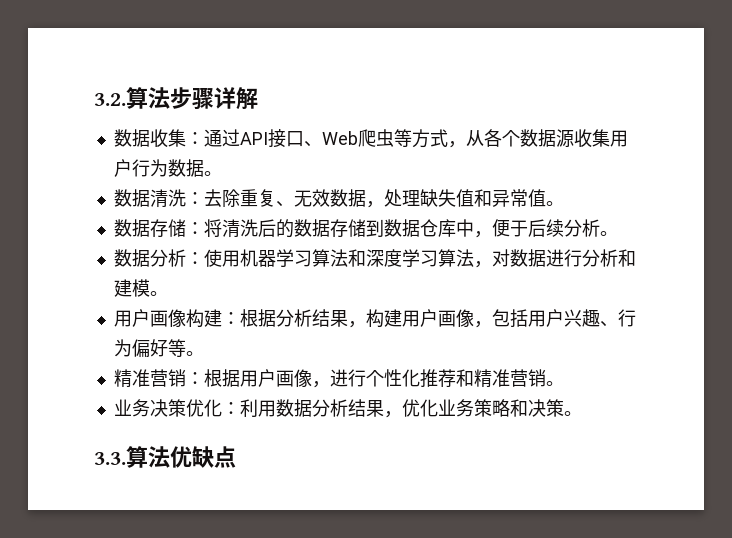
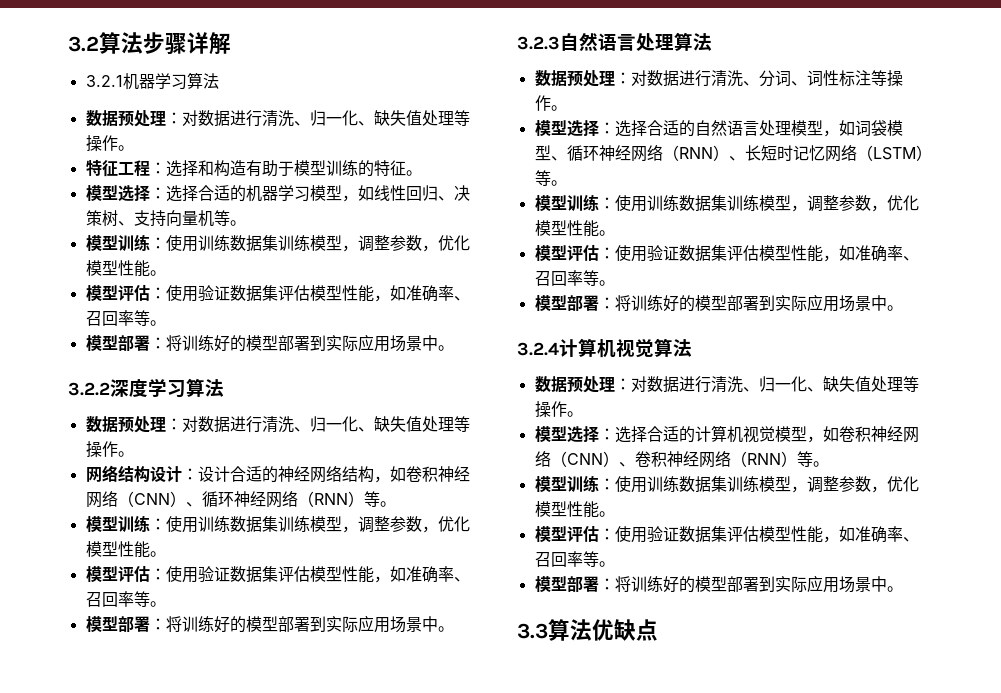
[94,93,126,106] 3.2. -> [68,36,99,52] 3.2
[113,129,628,148] [113,159,222,177] [113,189,564,208] [113,219,618,238] [113,249,636,268] [113,279,168,297] [113,309,636,328] [113,339,204,358] [113,369,564,388] [113,399,582,418] [94,452,126,465] 数据收集：通过API接口、Web爬虫等方式，从各个数据源收集用户行为数据。 // 数据清洗：去除重复、无效数据，处理缺失值和异常值。 // 数据存储：将清洗后的数据存储到数据仓库中，便于后续分析。 // 数据分析：使用机器学习算法和深度学习算法，对数据进行分析和建模。 // 用户画像构建：根据分析结果，构建用户画像，包括用户兴趣、行为偏好等。 // 精准营销：根据用户画像，进行个性化推荐和精准营销。 // 业务决策优化：利用数据分析结果，优化业务策略和决策。 // 3.3. -> [85,72,219,90] [85,110,470,127] [85,135,134,152] [85,159,422,177] [85,185,470,202] [85,210,246,227] [85,234,470,252] [85,260,166,277] [85,284,470,302] [85,310,166,326] [85,334,454,352] [68,378,224,398] [85,416,470,433] [85,441,134,458] [85,465,470,483] [85,490,396,508] [85,515,470,533] [85,541,166,558] [85,565,470,583] [85,591,166,607] [85,615,454,633] [517,32,712,51] [534,70,903,87] [534,95,567,111] [534,120,903,137] [534,144,932,162] [534,170,567,186] [534,194,919,212] [534,220,615,237] [534,244,919,262] [534,270,615,286] [534,294,903,312] [517,338,692,358] [534,376,919,393] [534,401,583,418] [534,425,919,443] [534,450,829,468] [534,475,919,493] [534,501,615,518] [534,525,919,543] [534,551,615,567] [534,575,903,593] [517,623,548,639] 3.2.1机器学习算法 // 数据预处理：对数据进行清洗、归一化、缺失值处理等操作。 // 特征工程：选择和构造有助于模型训练的特征。 // 模型选择：选择合适的机器学习模型，如线性回归、决策树、支持向量机等。 // 模型训练：使用训练数据集训练模型，调整参数，优化模型性能。 // 模型评估：使用验证数据集评估模型性能，如准确率、召回率等。 // 模型部署：将训练好的模型部署到实际应用场景中。 // 3.2.2深度学习算法 // 数据预处理：对数据进行清洗、归一化、缺失值处理等操作。 // 网络结构设计：设计合适的神经网络结构，如卷积神经网络（CNN）、循环神经网络（RNN）等。 // 模型训练：使用训练数据集训练模型，调整参数，优化模型性能。 // 模型评估：使用验证数据集评估模型性能，如准确率、召回率等。 // 模型部署：将训练好的模型部署到实际应用场景中。 // 3.2.3自然语言处理算法 // 数据预处理：对数据进行清洗、分词、词性标注等操作。 // 模型选择：选择合适的自然语言处理模型，如词袋模型、循环神经网络（RNN）、长短时记忆网络（LSTM）等。 // 模型训练：使用训练数据集训练模型，调整参数，优化模型性能。 // 模型评估：使用验证数据集评估模型性能，如准确率、召回率等。 // 模型部署：将训练好的模型部署到实际应用场景中。 // 3.2.4计算机视觉算法 // 数据预处理：对数据进行清洗、归一化、缺失值处理等操作。 // 模型选择：选择合适的计算机视觉模型，如卷积神经网络（CNN）、卷积神经网络（RNN）等。 // 模型训练：使用训练数据集训练模型，调整参数，优化模型性能。 // 模型评估：使用验证数据集评估模型性能，如准确率、召回率等。 // 模型部署：将训练好的模型部署到实际应用场景中。 // 3.3

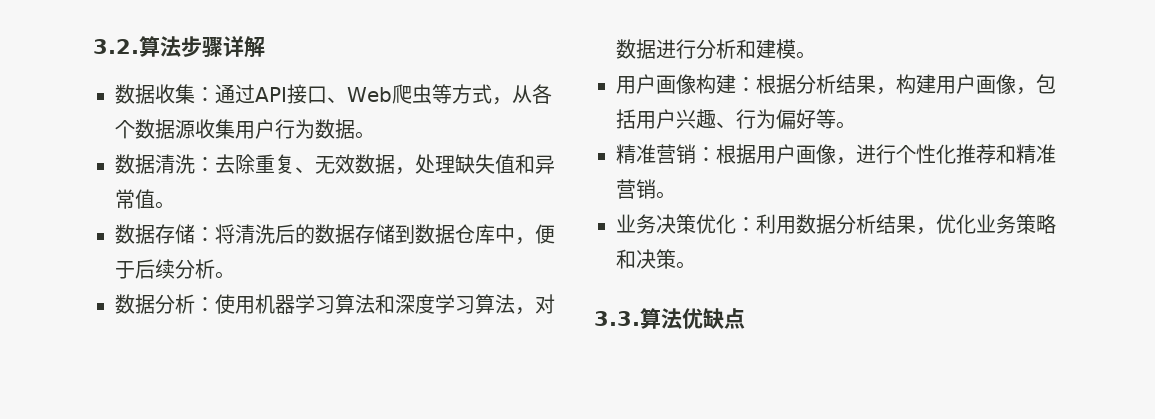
[68,36,99,52] 3.2 -> [93,39,139,54] 3.2.
[85,72,219,90] [85,110,470,127] [85,135,134,152] [85,159,422,177] [85,185,470,202] [85,210,246,227] [85,234,470,252] [85,260,166,277] [85,284,470,302] [85,310,166,326] [85,334,454,352] [68,378,224,398] [85,416,470,433] [85,441,134,458] [85,465,470,483] [85,490,396,508] [85,515,470,533] [85,541,166,558] [85,565,470,583] [85,591,166,607] [85,615,454,633] [517,32,712,51] [534,70,903,87] [534,95,567,111] [534,120,903,137] [534,144,932,162] [534,170,567,186] [534,194,919,212] [534,220,615,237] [534,244,919,262] [534,270,615,286] [534,294,903,312] [517,338,692,358] [534,376,919,393] [534,401,583,418] [534,425,919,443] [534,450,829,468] [534,475,919,493] [534,501,615,518] [534,525,919,543] [534,551,615,567] [534,575,903,593] [517,623,548,639] 3.2.1机器学习算法 // 数据预处理：对数据进行清洗、归一化、缺失值处理等操作。 // 特征工程：选择和构造有助于模型训练的特征。 // 模型选择：选择合适的机器学习模型，如线性回归、决策树、支持向量机等。 // 模型训练：使用训练数据集训练模型，调整参数，优化模型性能。 // 模型评估：使用验证数据集评估模型性能，如准确率、召回率等。 // 模型部署：将训练好的模型部署到实际应用场景中。 // 3.2.2深度学习算法 // 数据预处理：对数据进行清洗、归一化、缺失值处理等操作。 // 网络结构设计：设计合适的神经网络结构，如卷积神经网络（CNN）、循环神经网络（RNN）等。 // 模型训练：使用训练数据集训练模型，调整参数，优化模型性能。 // 模型评估：使用验证数据集评估模型性能，如准确率、召回率等。 // 模型部署：将训练好的模型部署到实际应用场景中。 // 3.2.3自然语言处理算法 // 数据预处理：对数据进行清洗、分词、词性标注等操作。 // 模型选择：选择合适的自然语言处理模型，如词袋模型、循环神经网络（RNN）、长短时记忆网络（LSTM）等。 // 模型训练：使用训练数据集训练模型，调整参数，优化模型性能。 // 模型评估：使用验证数据集评估模型性能，如准确率、召回率等。 // 模型部署：将训练好的模型部署到实际应用场景中。 // 3.2.4计算机视觉算法 // 数据预处理：对数据进行清洗、归一化、缺失值处理等操作。 // 模型选择：选择合适的计算机视觉模型，如卷积神经网络（CNN）、卷积神经网络（RNN）等。 // 模型训练：使用训练数据集训练模型，调整参数，优化模型性能。 // 模型评估：使用验证数据集评估模型性能，如准确率、召回率等。 // 模型部署：将训练好的模型部署到实际应用场景中。 // 3.3 -> [115,84,552,105] [115,119,375,139] [115,154,555,175] [115,189,175,209] [115,224,555,245] [115,259,235,279] [115,294,555,315] [616,39,816,59] [616,74,1056,95] [616,109,856,130] [616,144,1056,165] [616,179,676,199] [616,214,1056,235] [616,249,696,269] [594,311,640,326] 数据收集：通过API接口、Web爬虫等方式，从各个数据源收集用户行为数据。 // 数据清洗：去除重复、无效数据，处理缺失值和异常值。 // 数据存储：将清洗后的数据存储到数据仓库中，便于后续分析。 // 数据分析：使用机器学习算法和深度学习算法，对数据进行分析和建模。 // 用户画像构建：根据分析结果，构建用户画像，包括用户兴趣、行为偏好等。 // 精准营销：根据用户画像，进行个性化推荐和精准营销。 // 业务决策优化：利用数据分析结果，优化业务策略和决策。 // 3.3.

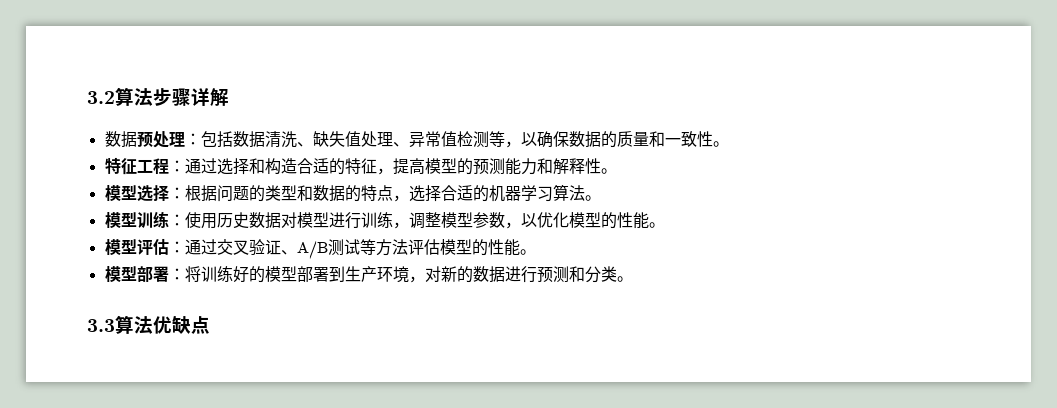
[93,39,139,54] 3.2. -> [87,91,115,104] 3.2
[155,84,552,105] [115,119,375,139] [115,154,555,175] [115,189,175,209] [115,224,555,245] [115,259,235,279] [115,294,555,315] [616,39,816,59] [616,74,1056,95] [616,109,856,130] [616,144,1056,165] [616,179,676,199] [616,214,1056,235] [616,249,696,269] [594,311,640,326] 收集：通过API接口、Web爬虫等方式，从各个数据源收集用户行为数据。 // 数据清洗：去除重复、无效数据，处理缺失值和异常值。 // 数据存储：将清洗后的数据存储到数据仓库中，便于后续分析。 // 数据分析：使用机器学习算法和深度学习算法，对数据进行分析和建模。 // 用户画像构建：根据分析结果，构建用户画像，包括用户兴趣、行为偏好等。 // 精准营销：根据用户画像，进行个性化推荐和精准营销。 // 业务决策优化：利用数据分析结果，优化业务策略和决策。 // 3.3. -> [136,131,729,148] [104,157,617,175] [104,184,601,202] [104,211,665,229] [104,238,536,259] [104,266,633,283] [87,319,115,332] 预处理：包括数据清洗、缺失值处理、异常值检测等，以确保数据的质量和一致性。 // 特征工程：通过选择和构造合适的特征，提高模型的预测能力和解释性。 // 模型选择：根据问题的类型和数据的特点，选择合适的机器学习算法。 // 模型训练：使用历史数据对模型进行训练，调整模型参数，以优化模型的性能。 // 模型评估：通过交叉验证、A/B测试等方法评估模型的性能。 // 模型部署：将训练好的模型部署到生产环境，对新的数据进行预测和分类。 // 3.3

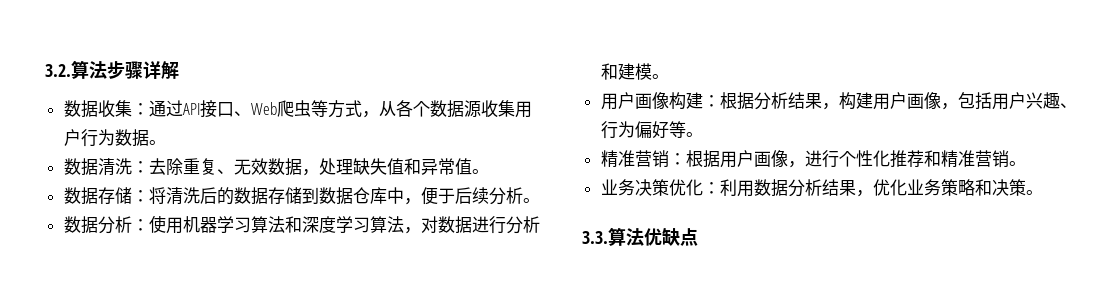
[87,91,115,104] 3.2 -> [45,64,71,77] 3.2.
[136,131,729,148] [104,157,617,175] [104,184,601,202] [104,211,665,229] [104,238,536,259] [104,266,633,283] [87,319,115,332] 预处理：包括数据清洗、缺失值处理、异常值检测等，以确保数据的质量和一致性。 // 特征工程：通过选择和构造合适的特征，提高模型的预测能力和解释性。 // 模型选择：根据问题的类型和数据的特点，选择合适的机器学习算法。 // 模型训练：使用历史数据对模型进行训练，调整模型参数，以优化模型的性能。 // 模型评估：通过交叉验证、A/B测试等方法评估模型的性能。 // 模型部署：将训练好的模型部署到生产环境，对新的数据进行预测和分类。 // 3.3 -> [97,100,532,118] [63,129,166,147] [63,158,489,176] [63,187,540,205] [63,215,540,234] [600,63,669,80] [600,92,1077,110] [600,121,703,139] [600,150,1026,168] [600,179,1043,197] [582,231,608,244] 收集：通过API接口、Web爬虫等方式，从各个数据源收集用户行为数据。 // 数据清洗：去除重复、无效数据，处理缺失值和异常值。 // 数据存储：将清洗后的数据存储到数据仓库中，便于后续分析。 // 数据分析：使用机器学习算法和深度学习算法，对数据进行分析和建模。 // 用户画像构建：根据分析结果，构建用户画像，包括用户兴趣、行为偏好等。 // 精准营销：根据用户画像，进行个性化推荐和精准营销。 // 业务决策优化：利用数据分析结果，优化业务策略和决策。 // 3.3.

